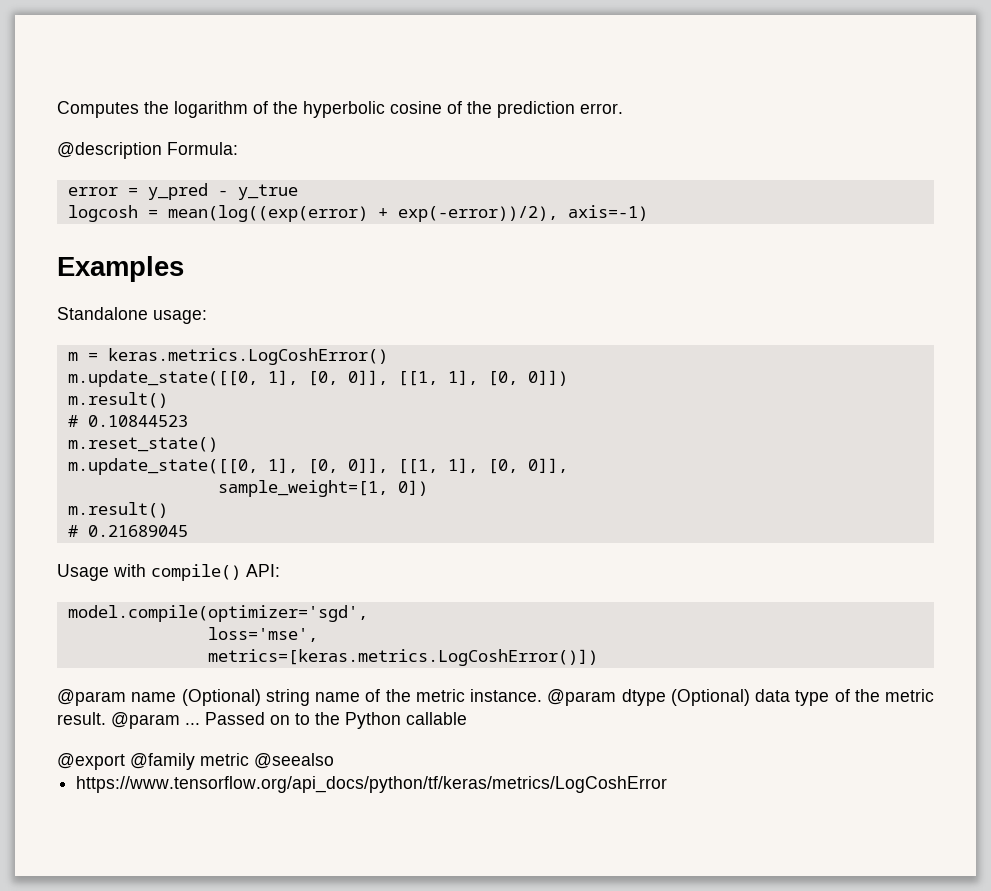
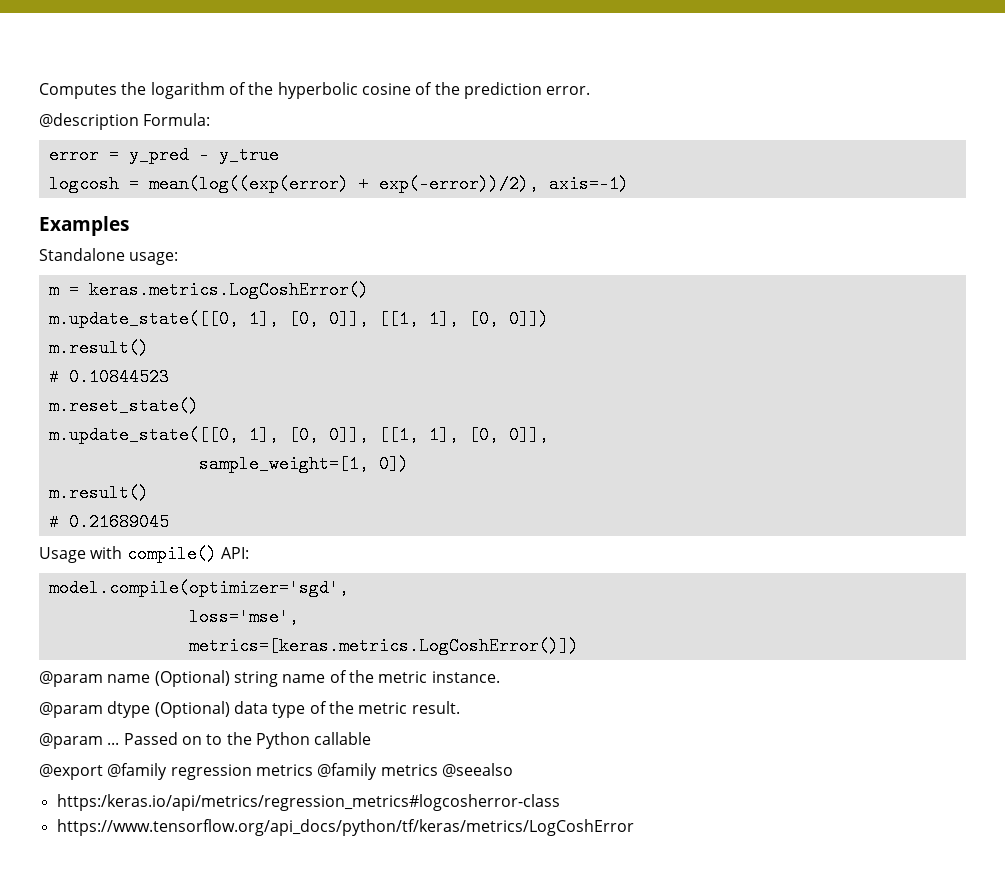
(542, 695) none -> (500, 677) //
(106, 718) none -> (460, 707) //
[200,753,249,766] metric -> [170,763,438,780] regression metrics @family metrics
(334, 761) none -> [56,794,560,811] // https:/keras.io/api/metrics/regression_metrics#logcosherror-class

